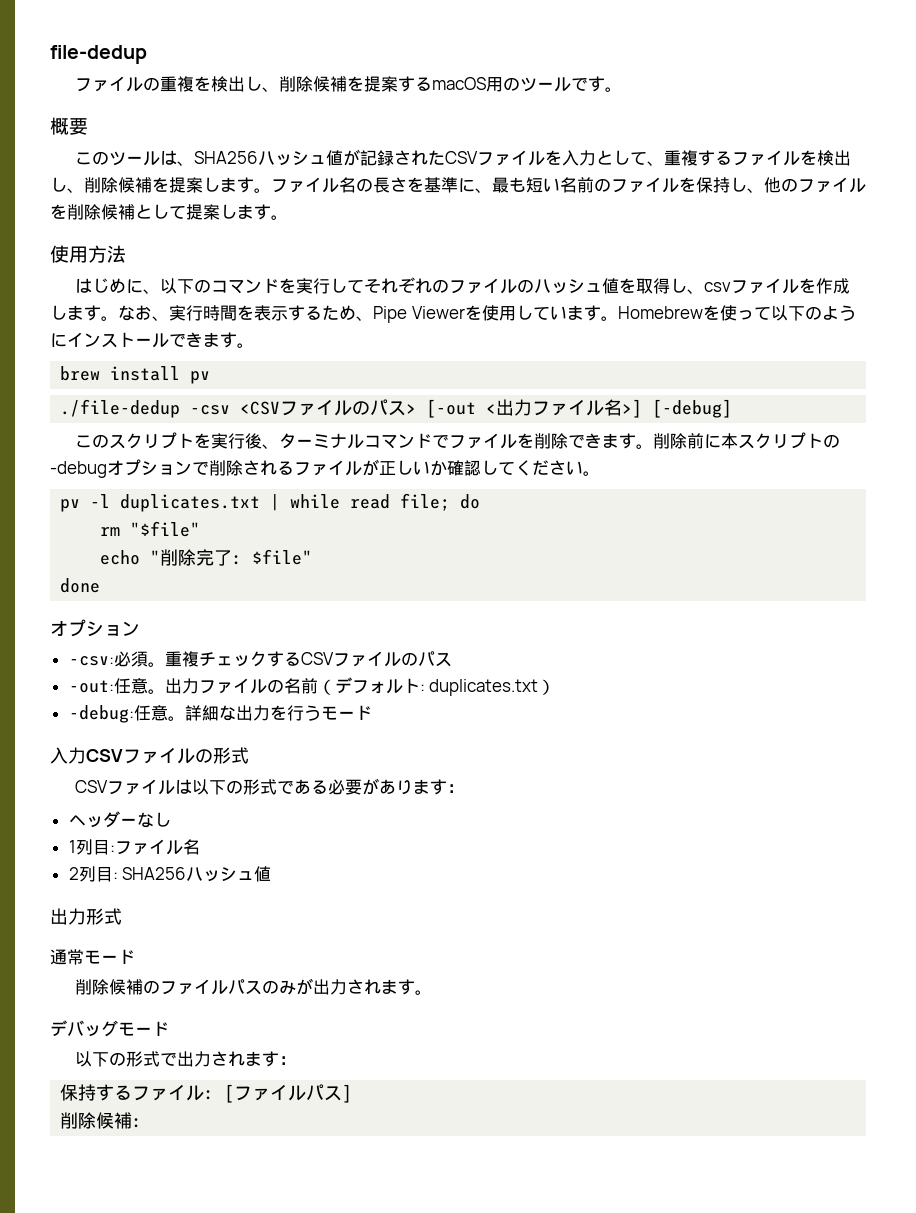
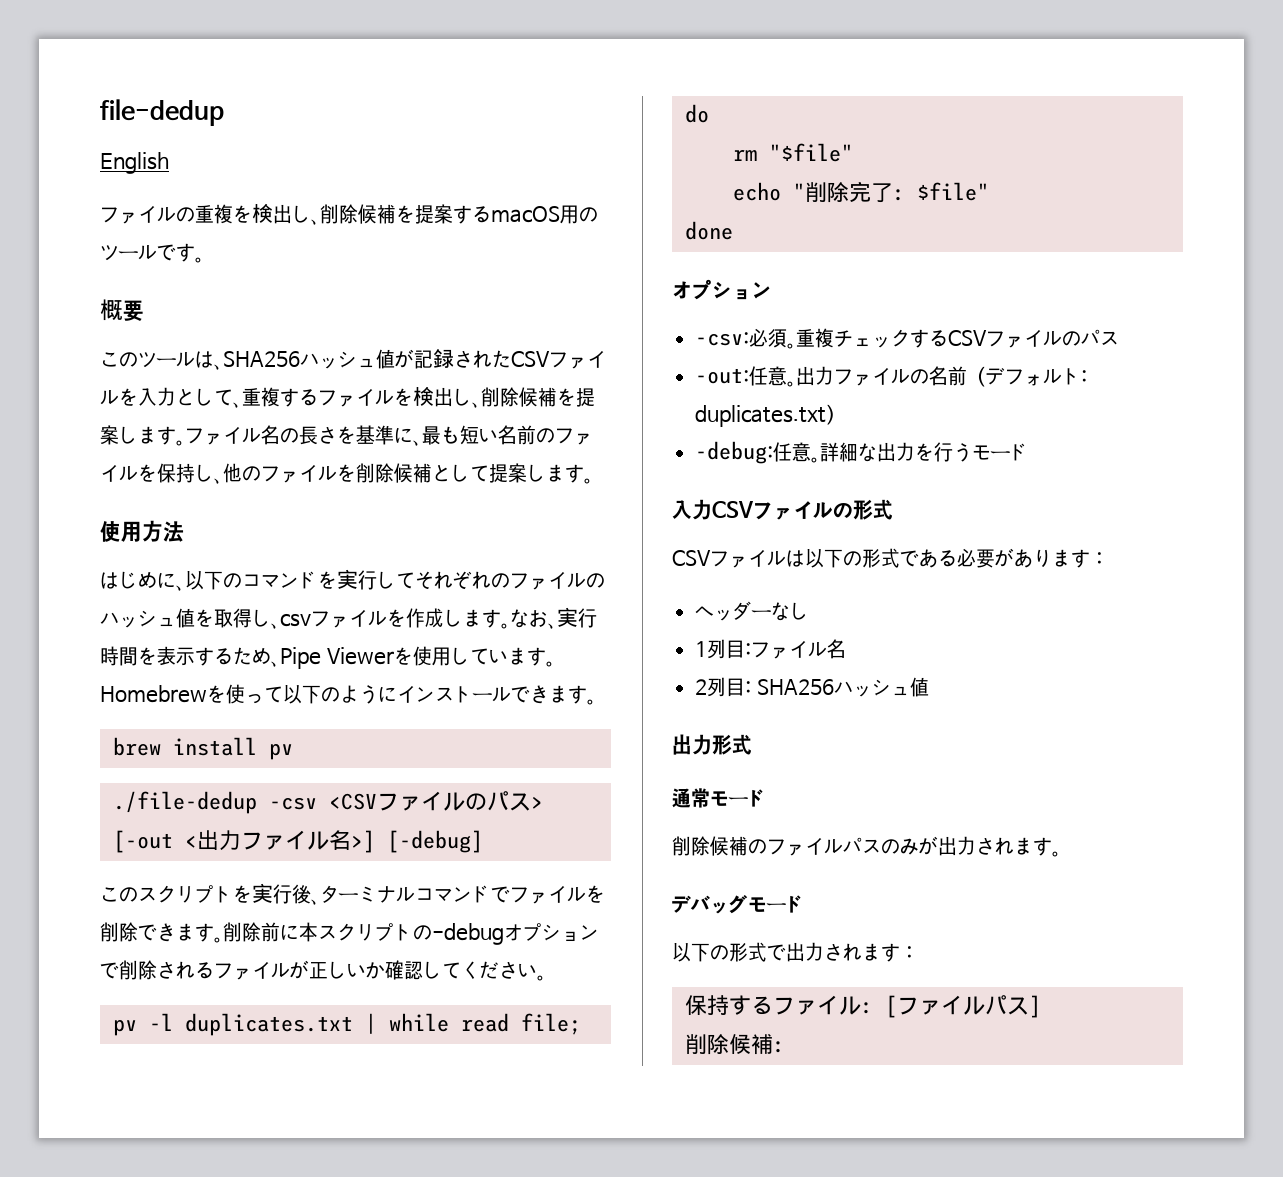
(147, 54) none -> [100,152,169,174] // English

